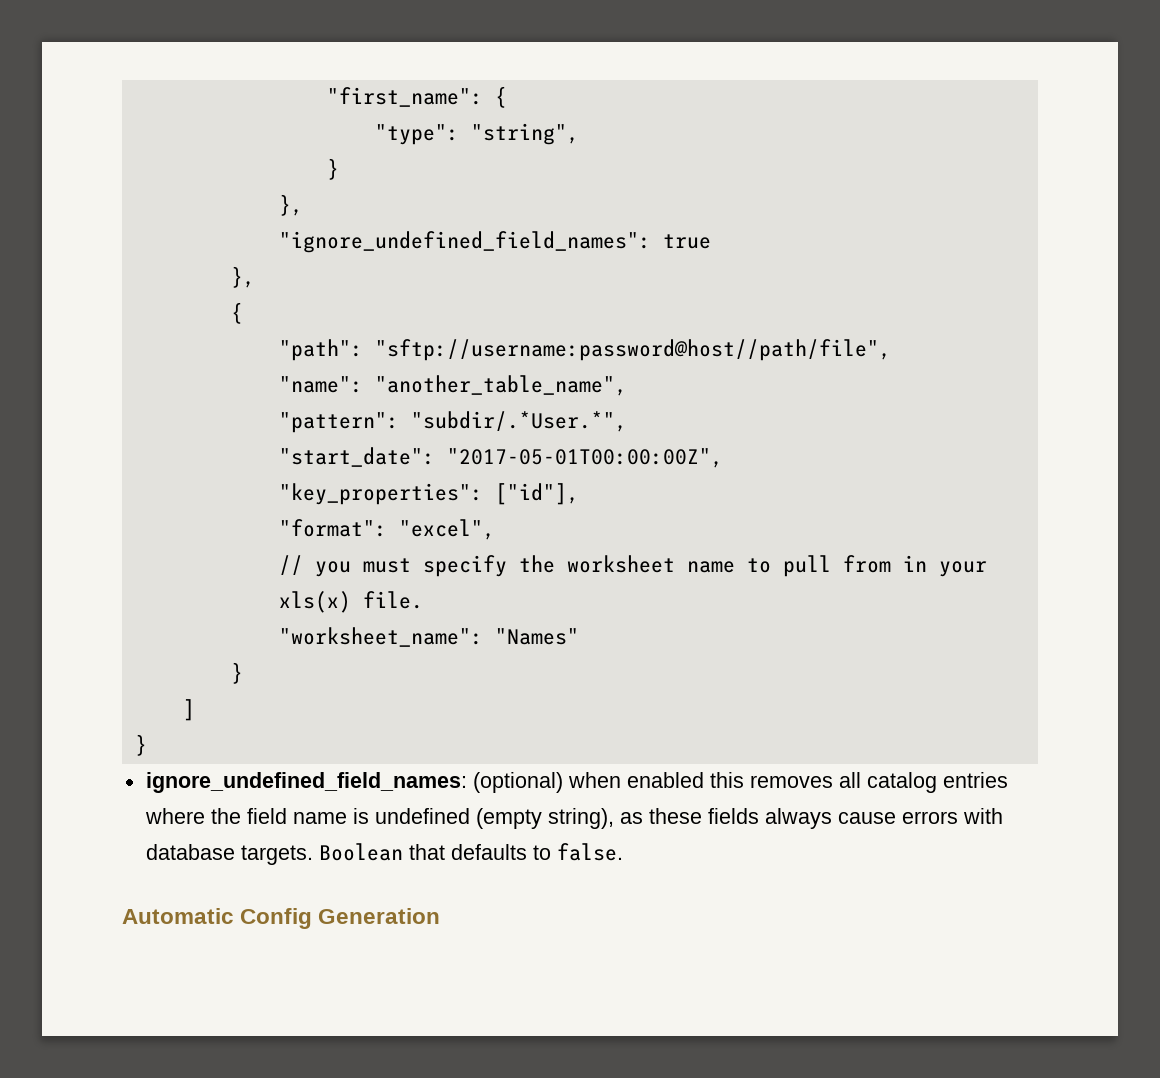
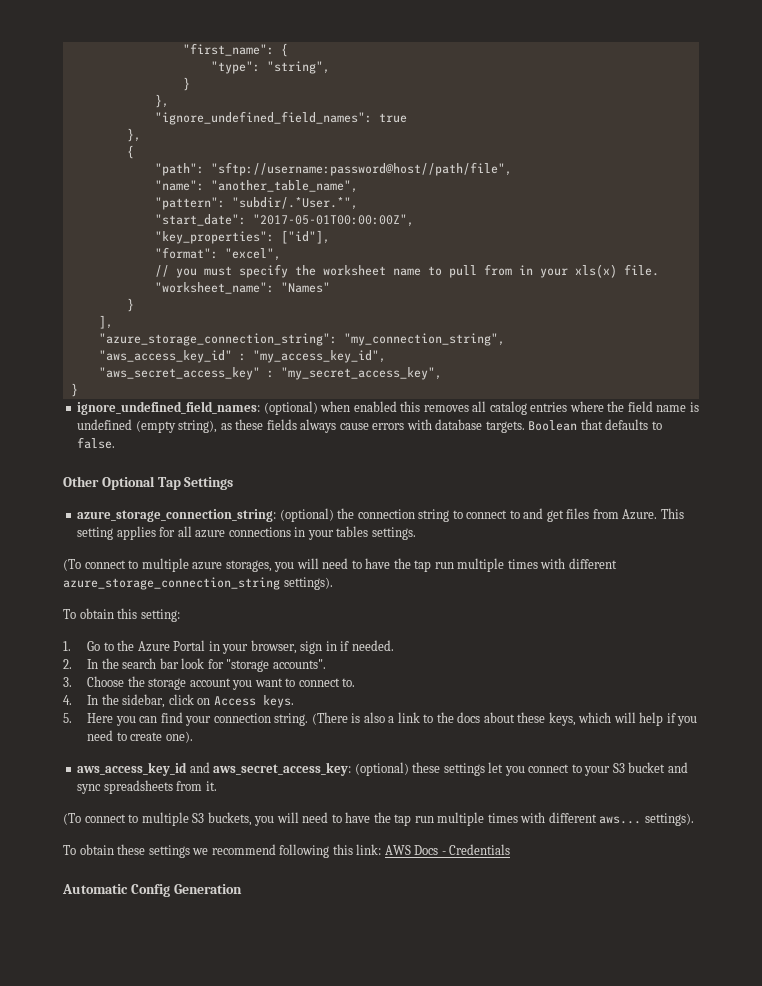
[182,699,195,721] ] -> [98,315,113,329] [98,333,505,346] [98,350,386,363] [98,367,442,380] ], // "azure_storage_connection_string": "my_connection_string", // "aws_access_key_id" : "my_access_key_id", // "aws_secret_access_key" : "my_secret_access_key",
(623, 852) none -> [63,476,234,490] [77,508,684,522] [77,526,416,540] [63,558,617,572] [63,577,333,590] [63,608,180,622] [63,640,394,654] [63,658,326,672] [63,676,356,690] [63,694,294,708] [63,712,698,726] [87,730,193,743] [77,762,688,776] [77,780,217,794] [63,812,694,826] [63,844,511,858] // Other Optional Tap Settings // azure_storage_connection_string: (optional) the connection string to connect to and get files from Azure. This setting applies for all azure connections in your tables settings. // (To connect to multiple azure storages, you will need to have the tap run multiple times with different azure_storage_connection_string settings). // To obtain this setting: // 1. Go to the Azure Portal in your browser, sign in if needed. // 2. In the search bar look for "storage accounts". // 3. Choose the storage account you want to connect to. // 4. In the sidebar, click on Access keys. // 5. Here you can find your connection string. (There is also a link to the docs about these keys, which will help if you need to create one). // aws_access_key_id and aws_secret_access_key: (optional) these settings let you connect to your S3 bucket and sync spreadsheets from it. // (To connect to multiple S3 buckets, you will need to have the tap run multiple times with different aws... settings). // To obtain these settings we recommend following this link: AWS Docs - Credentials

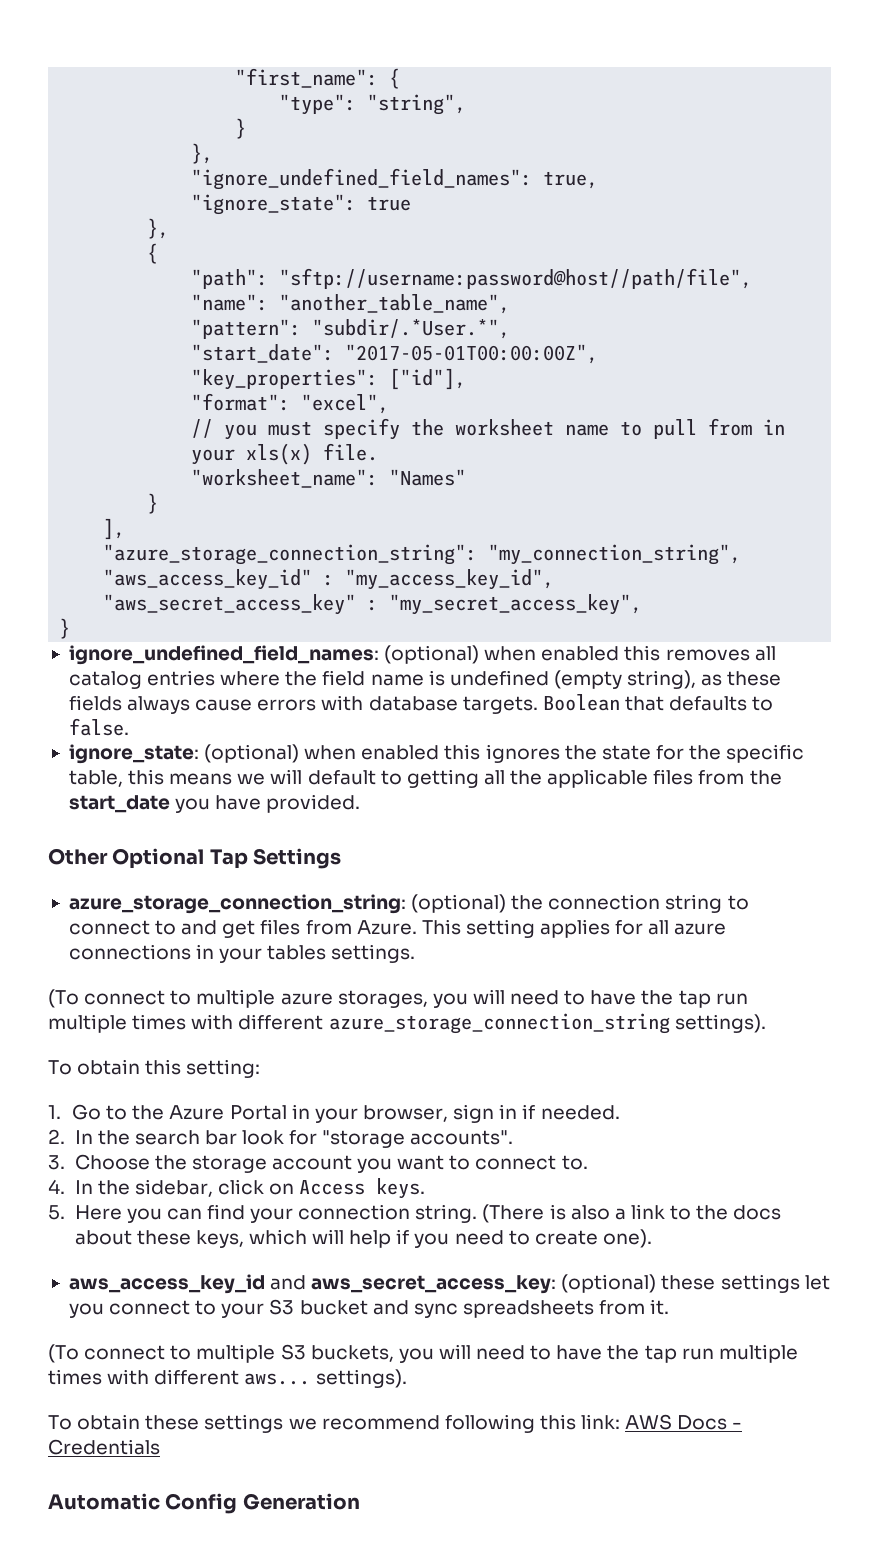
(372, 118) none -> [543,171,599,189] [191,194,357,215] true, // "ignore_state":
(116, 443) none -> [68,744,805,764] [68,769,782,788] [68,794,361,813] // ignore_state: (optional) when enabled this ignores the state for the specific table, this means we will default to getting all the applicable files from the start_date you have provided.

